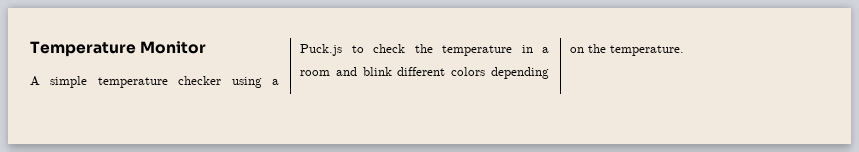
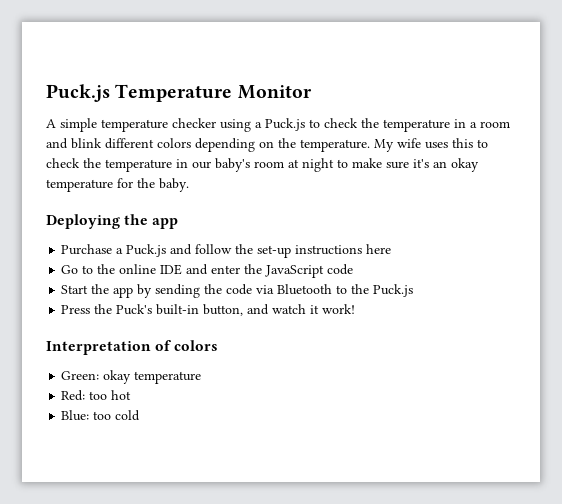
(30, 49) none -> [46,84,110,102] Puck.js
(684, 50) none -> [374,138,488,152] [46,158,479,172] [46,178,189,192] [46,214,179,229] [61,244,392,258] [61,264,354,278] [61,284,414,298] [61,304,356,316] [46,340,219,355] [61,370,202,384] [61,390,132,401] [61,410,141,421] My wife uses this to check the temperature in our baby's room at night to make sure it's an okay temperature for the baby. // Deploying the app // Purchase a Puck.js and follow the set-up instructions here // Go to the online IDE and enter the JavaScript code // Start the app by sending the code via Bluetooth to the Puck.js // Press the Puck's built-in button, and watch it work! // Interpretation of colors // Green: okay temperature // Red: too hot // Blue: too cold

